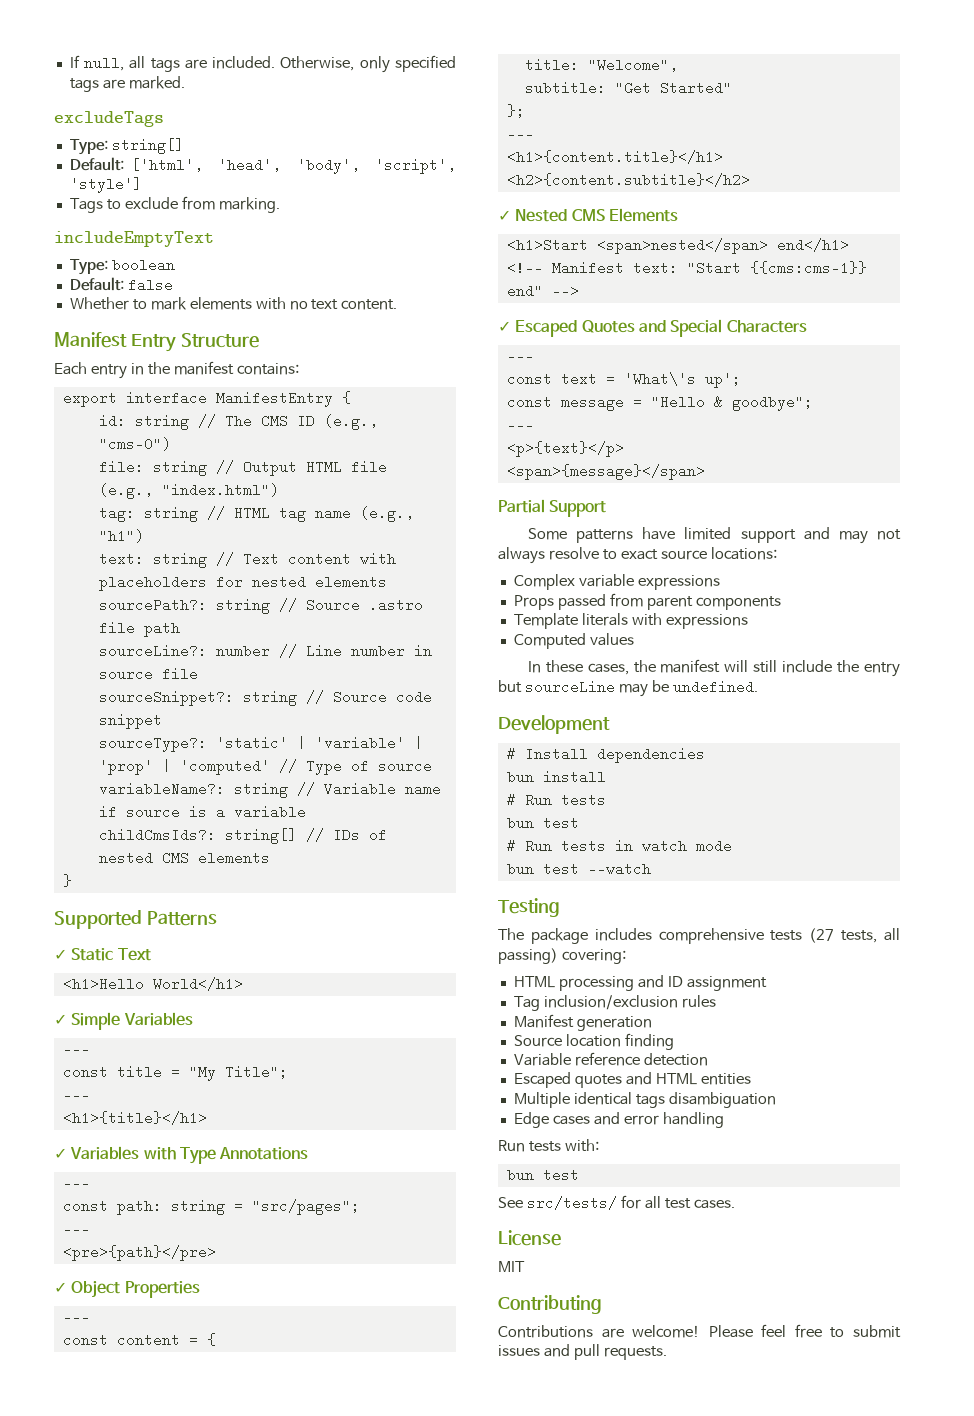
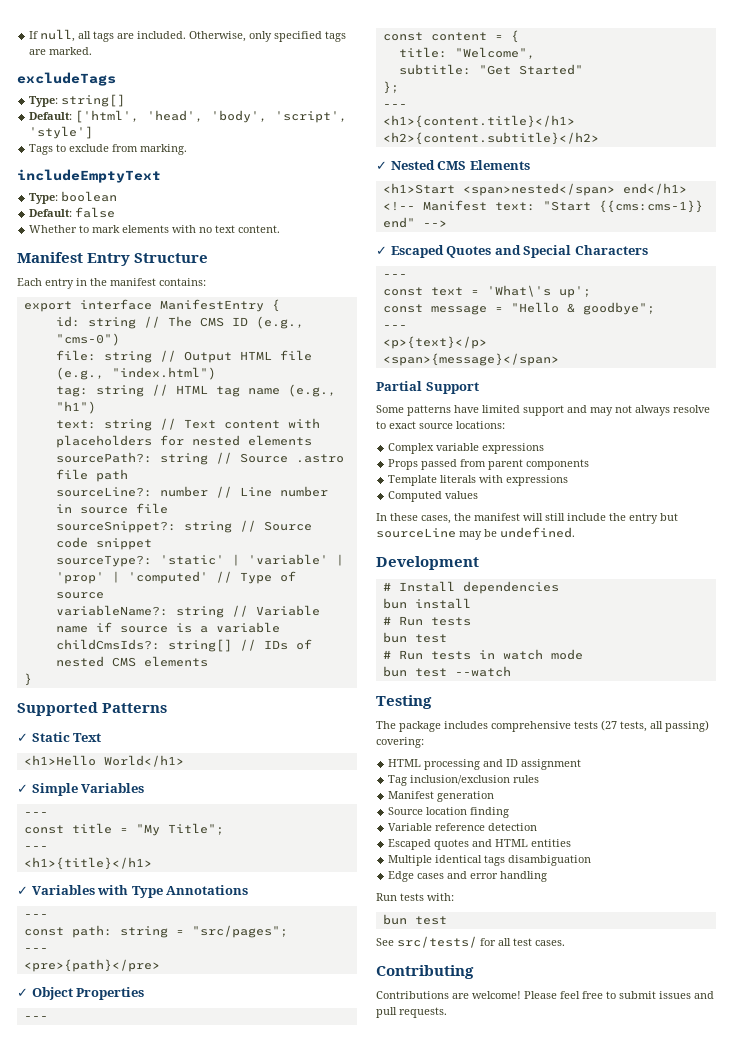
[498,1230,561,1246] [498,1261,525,1272] // License // MIT -> (565, 943) none

